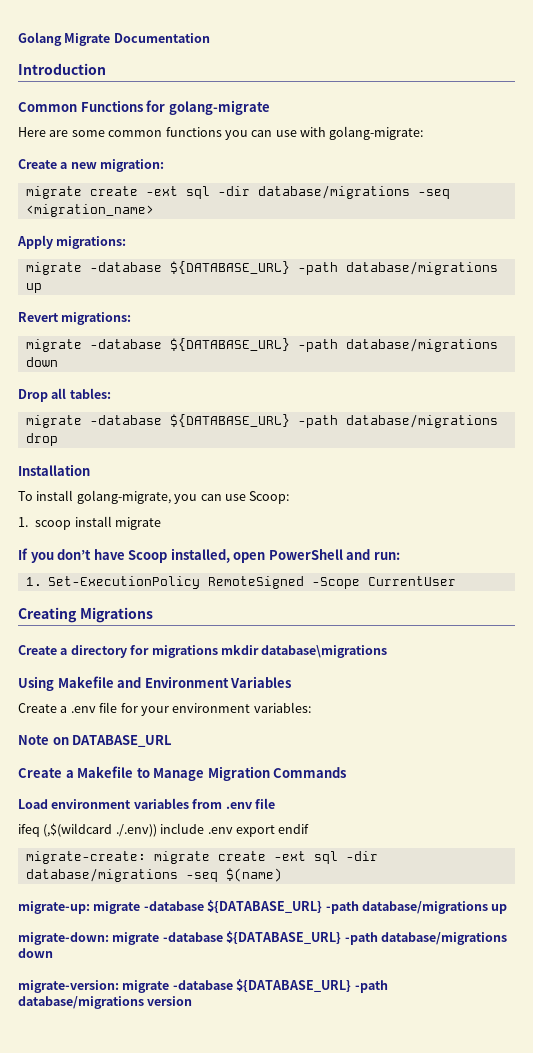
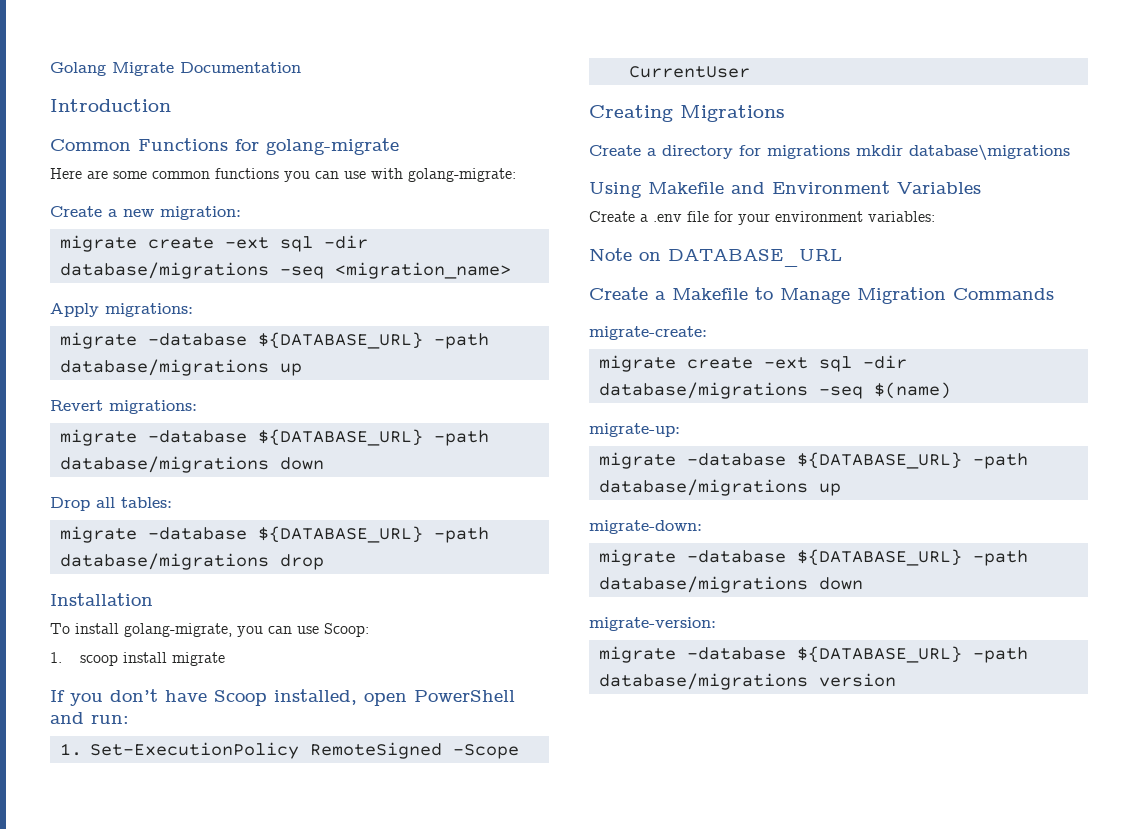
[18,798,275,809] [18,823,310,837] [25,851,146,864] Load environment variables from .env file // ifeq (,$(wildcard ./.env)) include .env export endif // migrate-create: -> [589,326,707,340] migrate-create: //
(90, 907) none -> (680, 430) //
(109, 938) none -> (702, 527) //
(119, 986) none -> (716, 624) //

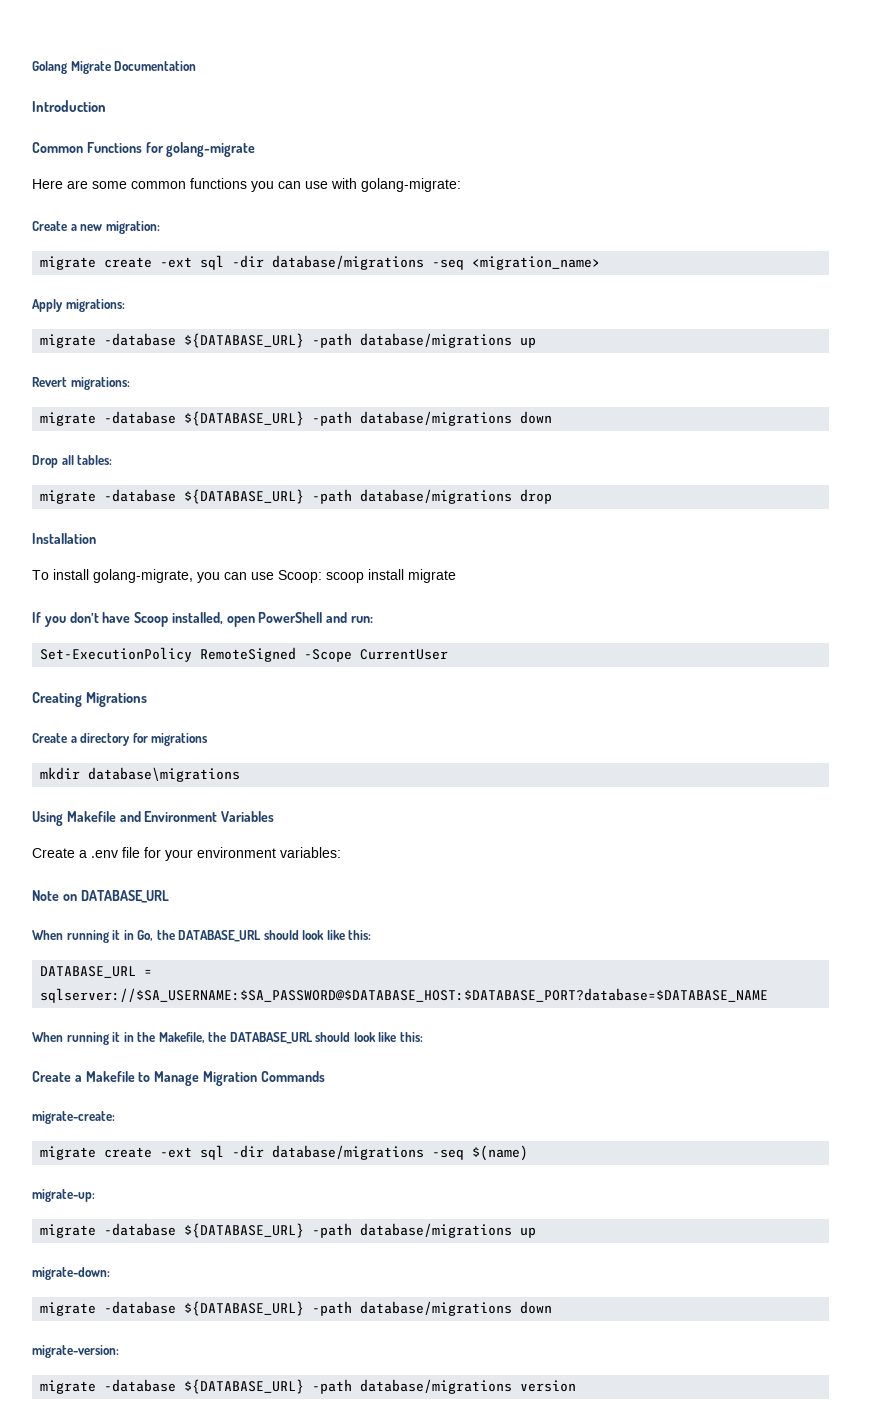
[50,652,62,663] // 1. -> (322, 576) none
[59,743,82,756] 1. -> (374, 619) none
(850, 152) none -> (209, 739) //
(842, 258) none -> [32,930,372,943] [40,966,153,978] [40,988,769,1003] [32,1032,423,1045] // When running it in Go, the DATABASE_URL should look like this: // DATABASE_URL = sqlserver://$SA_USERNAME:$SA_PASSWORD@$DATABASE_HOST:$DATABASE_PORT?database=$DATABASE_NAME // When running it in the Makefile, the DATABASE_URL should look like this:

